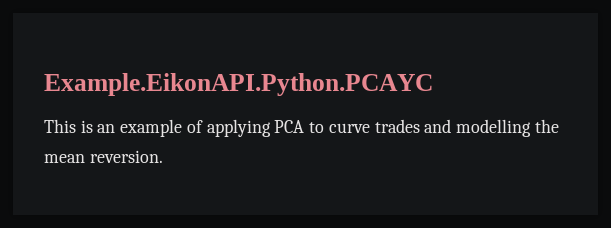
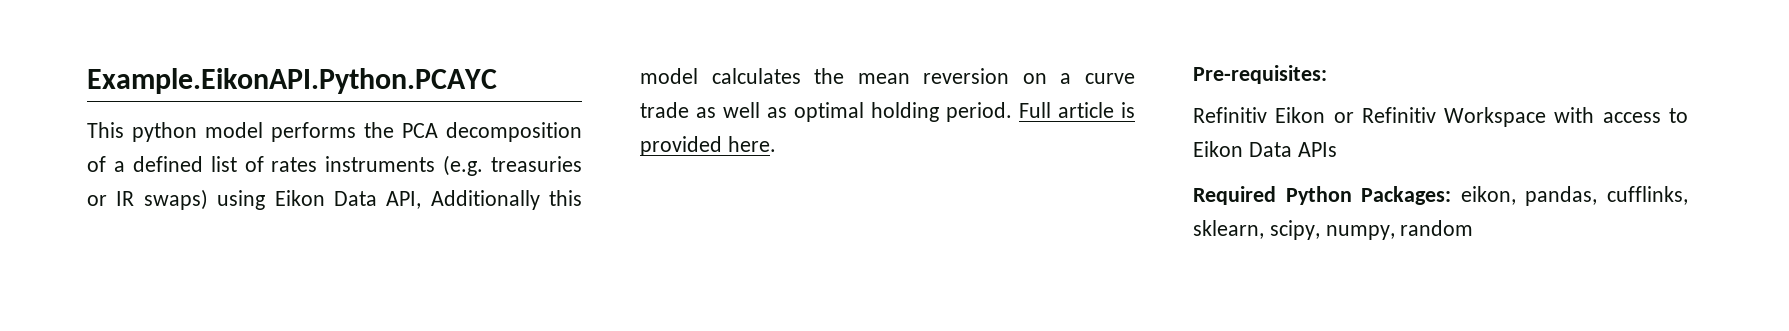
[80,119,559,137] [44,150,163,163] is an example of applying PCA to curve trades and modelling the mean reversion. -> [132,122,582,142] [87,155,582,176] [87,189,582,210] [640,68,1135,84] [640,102,1135,122] [640,136,776,156] [1193,65,1327,84] [1193,107,1688,127] [1193,141,1337,157] [1193,186,1688,206] [1193,220,1474,240] python model performs the PCA decomposition of a defined list of rates instruments (e.g. treasuries or IR swaps) using Eikon Data API, Additionally this model calculates the mean reversion on a curve trade as well as optimal holding period. Full article is provided here. // Pre-requisites: // Refinitiv Eikon or Refinitiv Workspace with access to Eikon Data APIs // Required Python Packages: eikon, pandas, cufflinks, sklearn, scipy, numpy, random

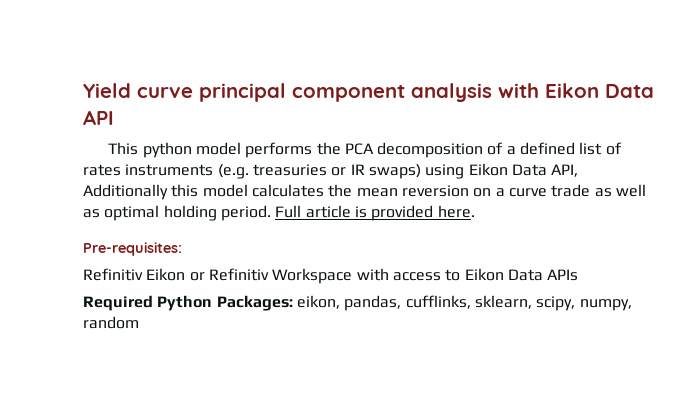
[87,68,497,94] Example.EikonAPI.Python.PCAYC -> [83,83,654,102] [83,110,114,125] Yield curve principal component analysis with Eikon Data API

